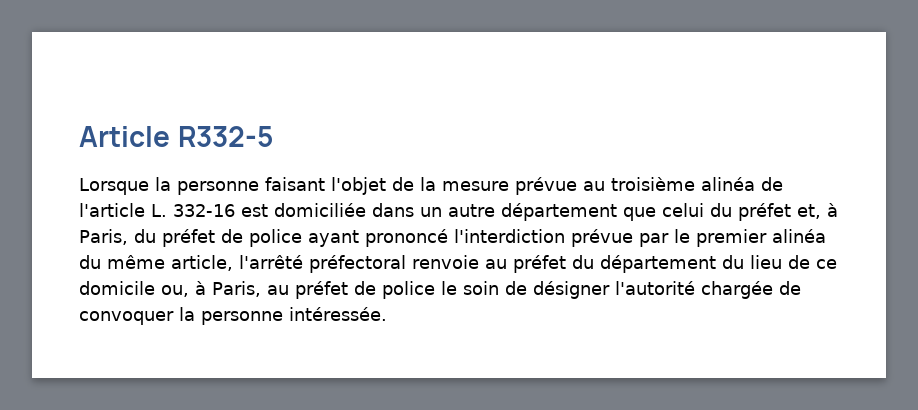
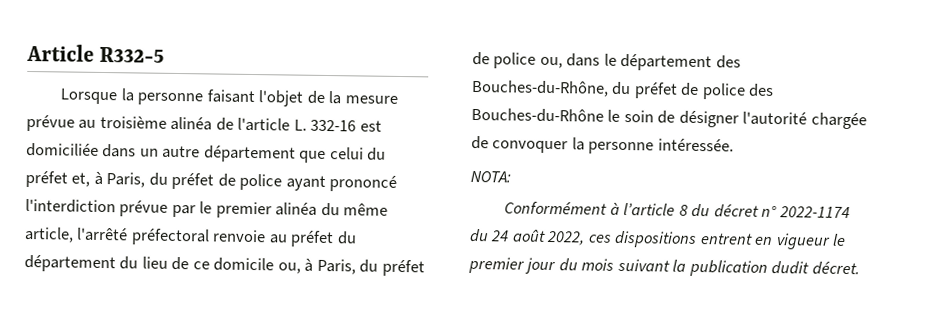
[266,281,435,299] au préfet de police -> [359,259,425,277] [472,51,741,72] [471,79,775,100] [471,107,604,123] du préfet de police ou, dans le département des Bouches-du-Rhône, du préfet de police des Bouches-du-Rhône
(387, 314) none -> [470,170,511,183] [504,201,850,219] [469,228,847,250] [468,256,860,277] // NOTA: // Conformément à l’article 8 du décret n° 2022-1174 du 24 août 2022, ces dispositions entrent en vigueur le premier jour du mois suivant la publication dudit décret.

